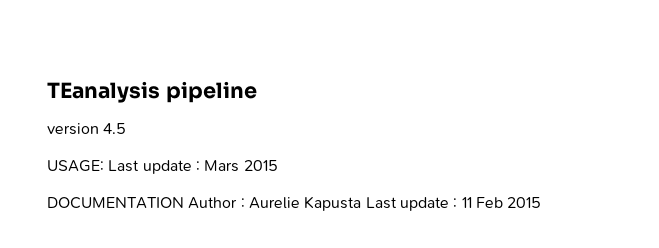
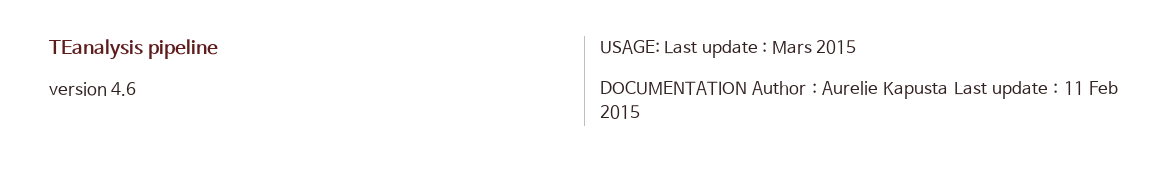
[103,123,127,134] 4.5 -> [111,82,137,96] 4.6

